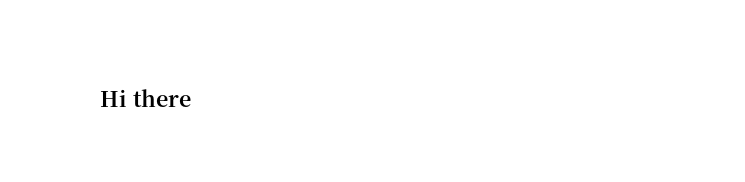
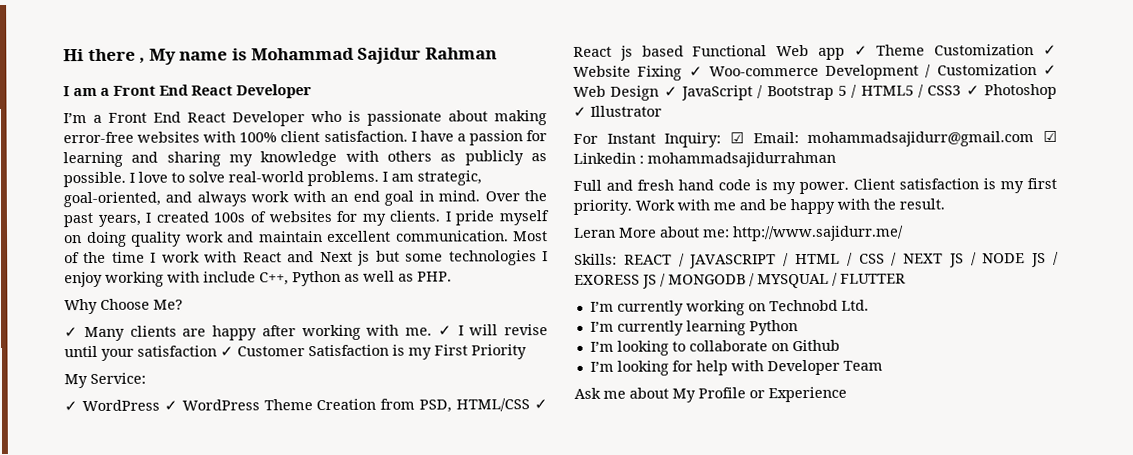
(191, 98) none -> [139,47,497,65] [63,84,312,99] [63,110,547,127] [63,130,548,146] [63,150,547,168] [63,170,482,188] [63,190,547,208] [63,210,549,228] [64,230,548,248] [64,250,548,266] [64,270,452,288] [64,298,183,315] [64,324,548,342] [64,344,527,361] [64,372,146,389] [64,398,549,413] [573,44,1057,61] [573,64,1057,81] [573,83,1057,101] [573,105,662,117] [573,130,1057,148] [573,151,836,168] [573,177,1057,195] [573,198,945,215] [574,225,904,242] [574,251,1059,269] [574,272,906,289] [589,299,869,316] [589,320,798,336] [589,339,840,356] [589,359,883,376] [574,386,847,403] , My name is Mohammad Sajidur Rahman // I am a Front End React Developer // I’m a Front End React Developer who is passionate about making error-free websites with 100% client satisfaction. I have a passion for learning and sharing my knowledge with others as publicly as possible. I love to solve real-world problems. I am strategic, goal-oriented, and always work with an end goal in mind. Over the past years, I created 100s of websites for my clients. I pride myself on doing quality work and maintain excellent communication. Most of the time I work with React and Next js but some technologies I enjoy working with include C++, Python as well as PHP. // Why Choose Me? // ✓ Many clients are happy after working with me. ✓ I will revise until your satisfaction ✓ Customer Satisfaction is my First Priority // My Service: // ✓ WordPress ✓ WordPress Theme Creation from PSD, HTML/CSS ✓ React js based Functional Web app ✓ Theme Customization ✓ Website Fixing ✓ Woo-commerce Development / Customization ✓ Web Design ✓ JavaScript / Bootstrap 5 / HTML5 / CSS3 ✓ Photoshop ✓ Illustrator // For Instant Inquiry: ☑ Email: mohammadsajidurr@gmail.com ☑ Linkedin : mohammadsajidurrahman // Full and fresh hand code is my power. Client satisfaction is my first priority. Work with me and be happy with the result. // Leran More about me: http://www.sajidurr.me/ // Skills: REACT / JAVASCRIPT / HTML / CSS / NEXT JS / NODE JS / EXORESS JS / MONGODB / MYSQUAL / FLUTTER // I’m currently working on Technobd Ltd. // I’m currently learning Python // I’m looking to collaborate on Github // I’m looking for help with Developer Team // Ask me about My Profile or Experience

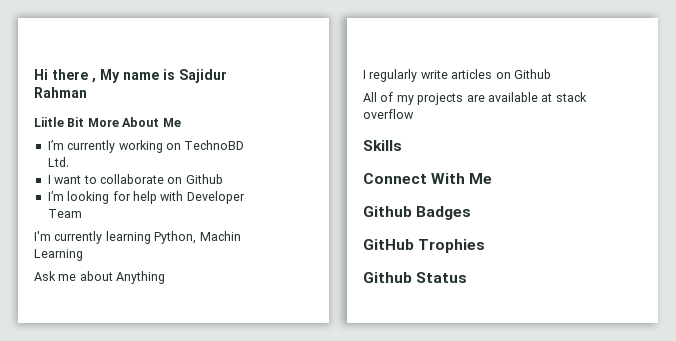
[250,47,354,61] Mohammad -> (175, 74) none
[63,84,312,99] [63,110,547,127] [63,130,548,146] [63,150,547,168] [63,170,482,188] [63,190,547,208] [63,210,549,228] [64,230,548,248] [64,250,548,266] [64,270,452,288] [64,298,183,315] [64,324,548,342] [64,344,527,361] [64,372,146,389] [64,398,549,413] [573,44,1057,61] [573,64,1057,81] [573,83,1057,101] [573,105,662,117] [573,130,1057,148] [573,151,836,168] [573,177,1057,195] [573,198,945,215] [574,225,904,242] [574,251,1059,269] [574,272,906,289] I am a Front End React Developer // I’m a Front End React Developer who is passionate about making error-free websites with 100% client satisfaction. I have a passion for learning and sharing my knowledge with others as publicly as possible. I love to solve real-world problems. I am strategic, goal-oriented, and always work with an end goal in mind. Over the past years, I created 100s of websites for my clients. I pride myself on doing quality work and maintain excellent communication. Most of the time I work with React and Next js but some technologies I enjoy working with include C++, Python as well as PHP. // Why Choose Me? // ✓ Many clients are happy after working with me. ✓ I will revise until your satisfaction ✓ Customer Satisfaction is my First Priority // My Service: // ✓ WordPress ✓ WordPress Theme Creation from PSD, HTML/CSS ✓ React js based Functional Web app ✓ Theme Customization ✓ Website Fixing ✓ Woo-commerce Development / Customization ✓ Web Design ✓ JavaScript / Bootstrap 5 / HTML5 / CSS3 ✓ Photoshop ✓ Illustrator // For Instant Inquiry: ☑ Email: mohammadsajidurr@gmail.com ☑ Linkedin : mohammadsajidurrahman // Full and fresh hand code is my power. Client satisfaction is my first priority. Work with me and be happy with the result. // Leran More about me: http://www.sajidurr.me/ // Skills: REACT / JAVASCRIPT / HTML / CSS / NEXT JS / NODE JS / EXORESS JS / MONGODB / MYSQUAL / FLUTTER -> [34,117,181,127] Liitle Bit More About Me
[768,299,838,312] Technobd -> [184,140,245,150] TechnoBD
[589,320,798,336] [589,340,669,356] I’m currently learning Python // I’m looking -> [47,175,82,184] I want
[574,386,847,403] Ask me about My Profile or Experience -> [34,231,241,244] [34,249,83,261] [34,271,166,284] [363,69,551,82] [363,92,587,105] [363,109,414,119] [363,140,402,151] [363,173,493,184] [363,206,472,220] [363,239,486,253] [363,272,468,283] I'm currently learning Python, Machin Learning // Ask me about Anything // I regularly write articles on Github // All of my projects are available at stack overflow // Skills // Connect With Me // Github Badges // GitHub Trophies // Github Status

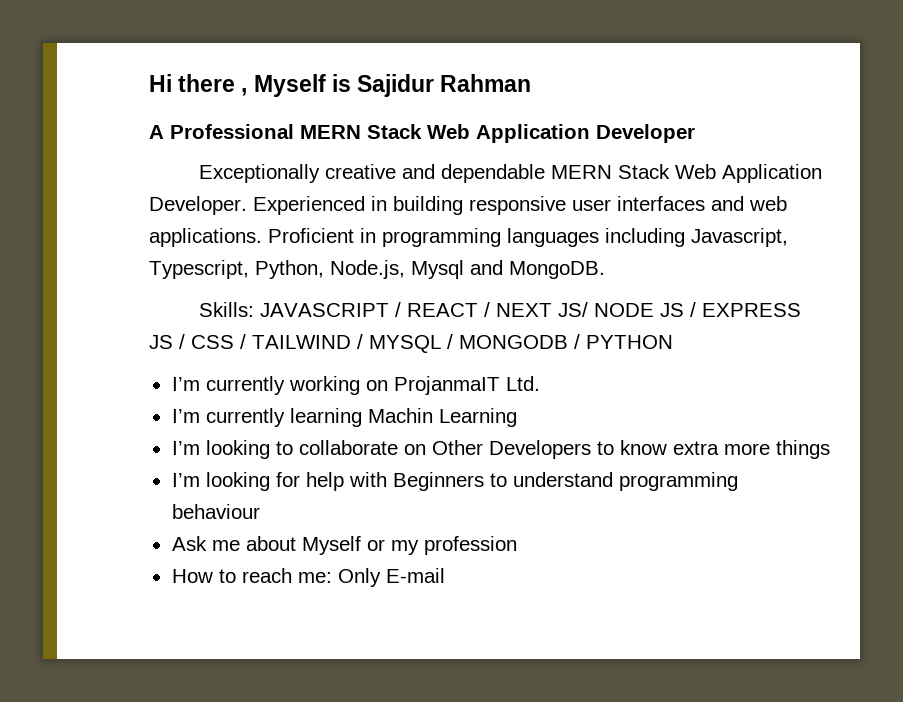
[100,69,159,83] My name -> [253,74,326,97] Myself
[34,117,181,127] Liitle Bit More About Me -> [149,124,695,143] [198,164,822,183] [149,196,787,215] [149,228,788,247] [149,260,605,279] [198,302,801,317] [149,334,673,353] A Professional MERN Stack Web Application Developer // Exceptionally creative and dependable MERN Stack Web Application Developer. Experienced in building responsive user interfaces and web applications. Proficient in programming languages including Javascript, Typescript, Python, Node.js, Mysql and MongoDB. // Skills: JAVASCRIPT / REACT / NEXT JS/ NODE JS / EXPRESS JS / CSS / TAILWIND / MYSQL / MONGODB / PYTHON
[184,140,245,150] TechnoBD -> [393,376,500,395] ProjanmaIT
[47,174,223,184] I want to collaborate on Github -> [171,408,517,427] [171,440,830,459] I’m currently learning Machin Learning // I’m looking to collaborate on Other Developers to know extra more things
[186,191,245,204] [47,209,82,218] [34,231,241,244] [34,249,83,261] [34,271,166,284] [363,69,551,82] [363,92,587,105] [363,109,414,119] [363,140,402,151] [363,173,493,184] [363,206,472,220] [363,239,486,253] [363,272,468,283] Developer Team // I'm currently learning Python, Machin Learning // Ask me about Anything // I regularly write articles on Github // All of my projects are available at stack overflow // Skills // Connect With Me // Github Badges // GitHub Trophies // Github Status -> [392,472,738,491] [171,504,260,519] [171,536,517,555] [171,568,445,587] Beginners to understand programming behaviour // Ask me about Myself or my profession // How to reach me: Only E-mail

